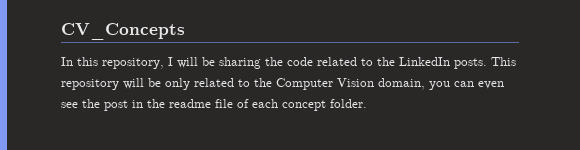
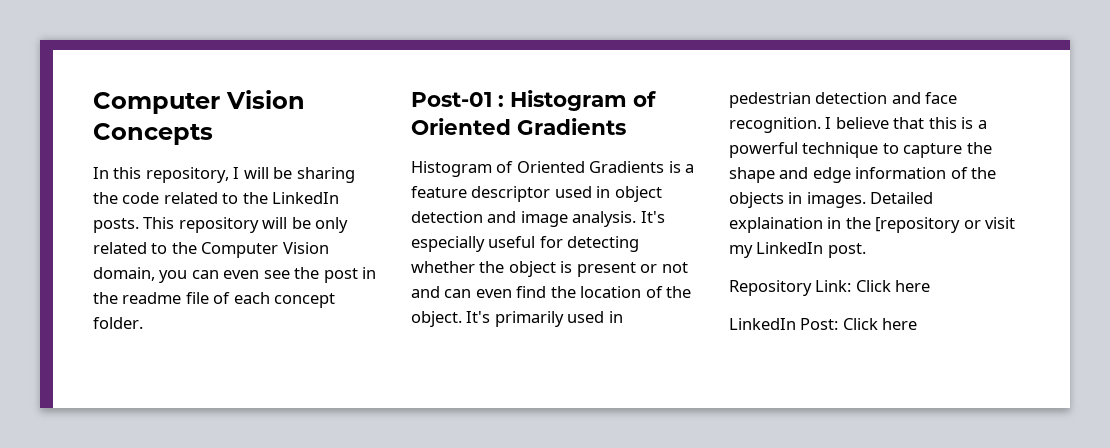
[61,23,185,40] CV_Concepts -> [93,90,305,114] [93,123,213,145] Computer Vision Concepts
(367, 103) none -> [411,90,656,111] [411,118,626,135] [411,161,695,177] [411,186,662,202] [411,211,665,227] [411,236,640,252] [411,261,688,277] [411,286,692,298] [411,311,623,327] [729,92,958,108] [729,117,987,133] [729,142,992,158] [729,167,997,183] [729,192,934,208] [729,217,1016,233] [729,242,866,258] [729,280,931,296] [729,318,918,330] // Post-01 : Histogram of Oriented Gradients // Histogram of Oriented Gradients is a feature descriptor used in object detection and image analysis. It's especially useful for detecting whether the object is present or not and can even find the location of the object. It's primarily used in pedestrian detection and face recognition. I believe that this is a powerful technique to capture the shape and edge information of the objects in images. Detailed explaination in the [repository or visit my LinkedIn post. // Repository Link: Click here // LinkedIn Post: Click here

